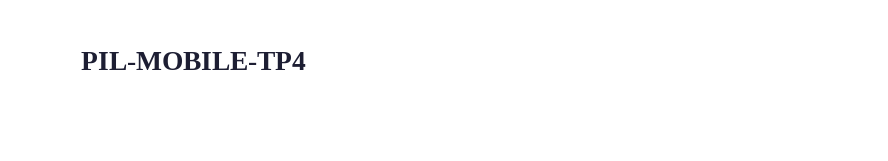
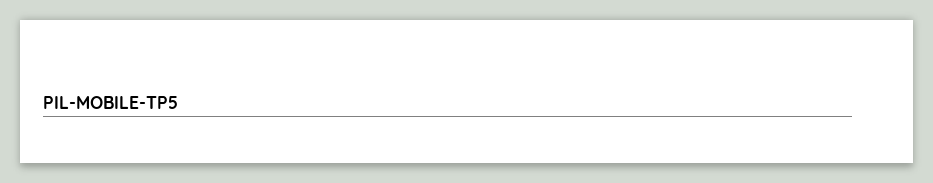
[81,52,306,70] PIL-MOBILE-TP4 -> [43,96,178,109] PIL-MOBILE-TP5

